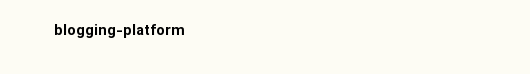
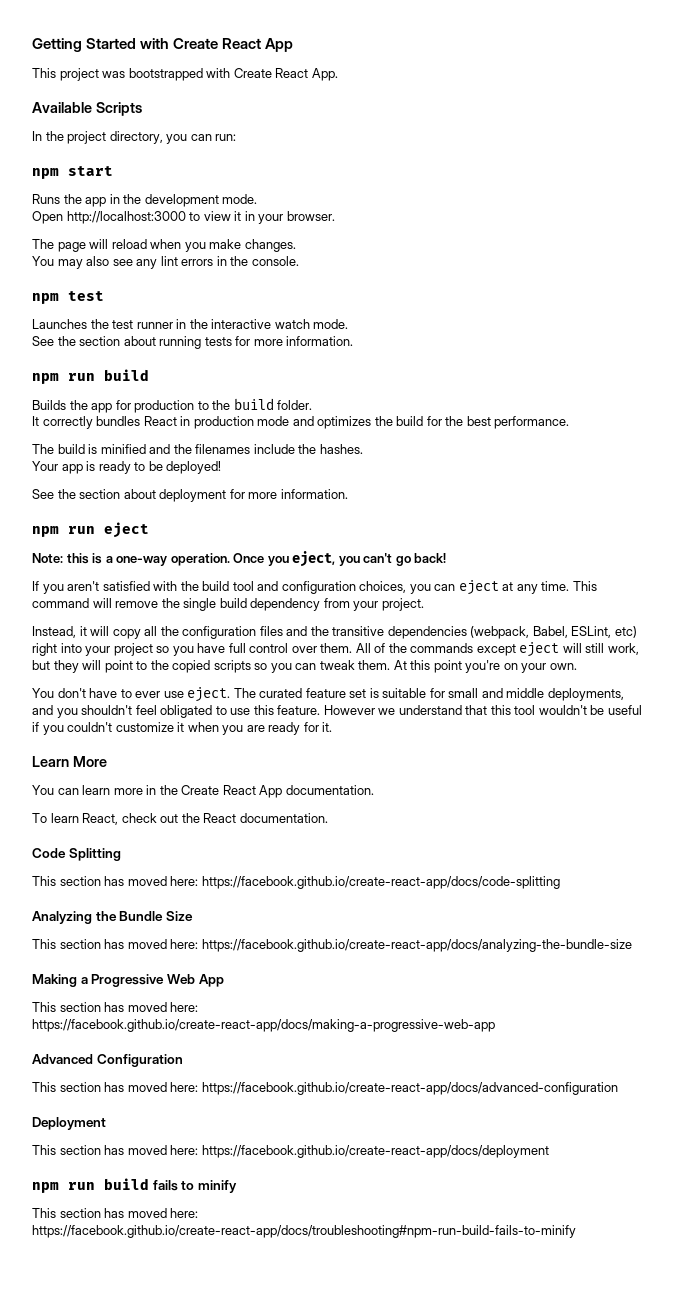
[54,24,185,38] blogging-platform -> [32,38,294,52] [32,68,338,81] [32,102,142,116] [32,131,237,144] [32,166,113,179] [32,194,258,207] [32,211,335,224] [32,239,296,252] [32,256,299,269] [32,291,104,304] [32,319,349,329] [32,336,354,349] [32,369,149,384] [32,398,313,413] [32,416,570,429] [32,444,363,454] [32,461,222,474] [32,489,348,502] [32,522,149,538] [32,551,447,567] [32,580,597,595] [32,598,424,611] [32,626,637,639] [32,642,639,657] [32,660,577,673] [32,687,624,702] [32,705,642,718] [32,722,333,735] [32,756,107,767] [32,785,374,798] [32,813,328,825] [32,848,121,861] [32,876,560,889] [32,911,193,924] [32,939,632,952] [32,974,224,987] [32,1002,199,1012] [32,1019,495,1032] [32,1054,183,1067] [32,1082,618,1095] [32,1117,106,1130] [32,1145,549,1158] [32,1178,237,1193] [32,1208,199,1218] [32,1225,576,1238] Getting Started with Create React App // This project was bootstrapped with Create React App. // Available Scripts // In the project directory, you can run: // npm start // Runs the app in the development mode. // Open http://localhost:3000 to view it in your browser. // The page will reload when you make changes. // You may also see any lint errors in the console. // npm test // Launches the test runner in the interactive watch mode. // See the section about running tests for more information. // npm run build // Builds the app for production to the build folder. // It correctly bundles React in production mode and optimizes the build for the best performance. // The build is minified and the filenames include the hashes. // Your app is ready to be deployed! // See the section about deployment for more information. // npm run eject // Note: this is a one-way operation. Once you eject, you can't go back! // If you aren't satisfied with the build tool and configuration choices, you can eject at any time. This command will remove the single build dependency from your project. // Instead, it will copy all the configuration files and the transitive dependencies (webpack, Babel, ESLint, etc) right into your project so you have full control over them. All of the commands except eject will still work, but they will point to the copied scripts so you can tweak them. At this point you're on your own. // You don't have to ever use eject. The curated feature set is suitable for small and middle deployments, and you shouldn't feel obligated to use this feature. However we understand that this tool wouldn't be useful if you couldn't customize it when you are ready for it. // Learn More // You can learn more in the Create React App documentation. // To learn React, check out the React documentation. // Code Splitting // This section has moved here: https://facebook.github.io/create-react-app/docs/code-splitting // Analyzing the Bundle Size // This section has moved here: https://facebook.github.io/create-react-app/docs/analyzing-the-bundle-size // Making a Progressive Web App // This section has moved here: https://facebook.github.io/create-react-app/docs/making-a-progressive-web-app // Advanced Configuration // This section has moved here: https://facebook.github.io/create-react-app/docs/advanced-configuration // Deployment // This section has moved here: https://facebook.github.io/create-react-app/docs/deployment // npm run build fails to minify // This section has moved here: https://facebook.github.io/create-react-app/docs/troubleshooting#npm-run-build-fails-to-minify

